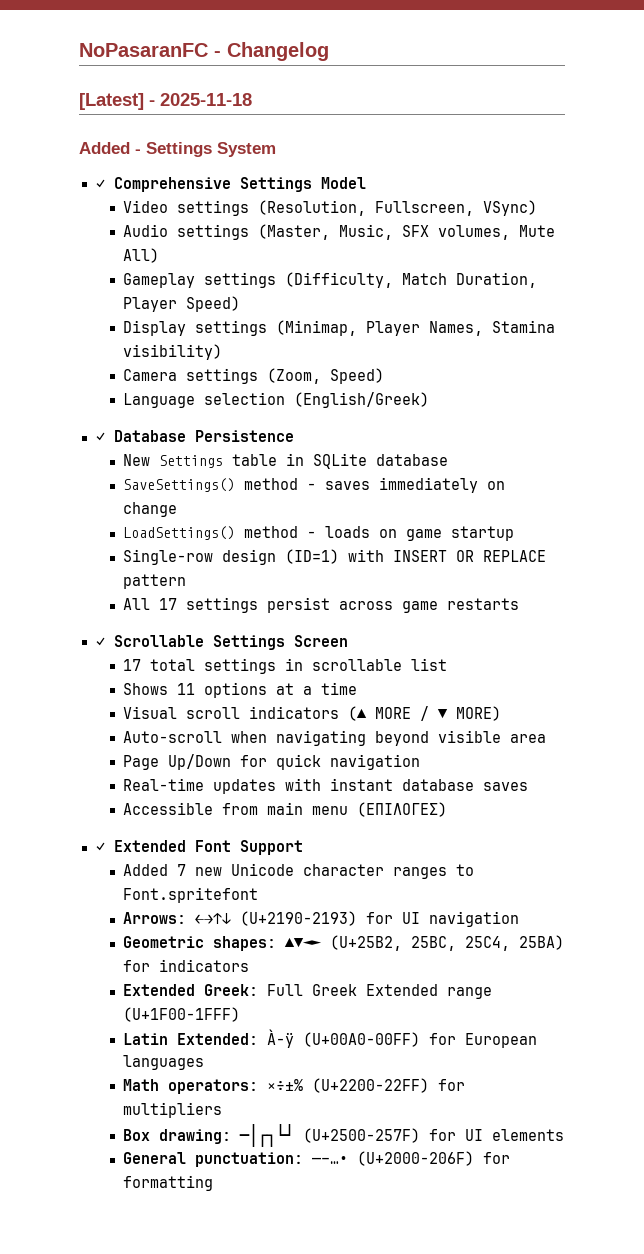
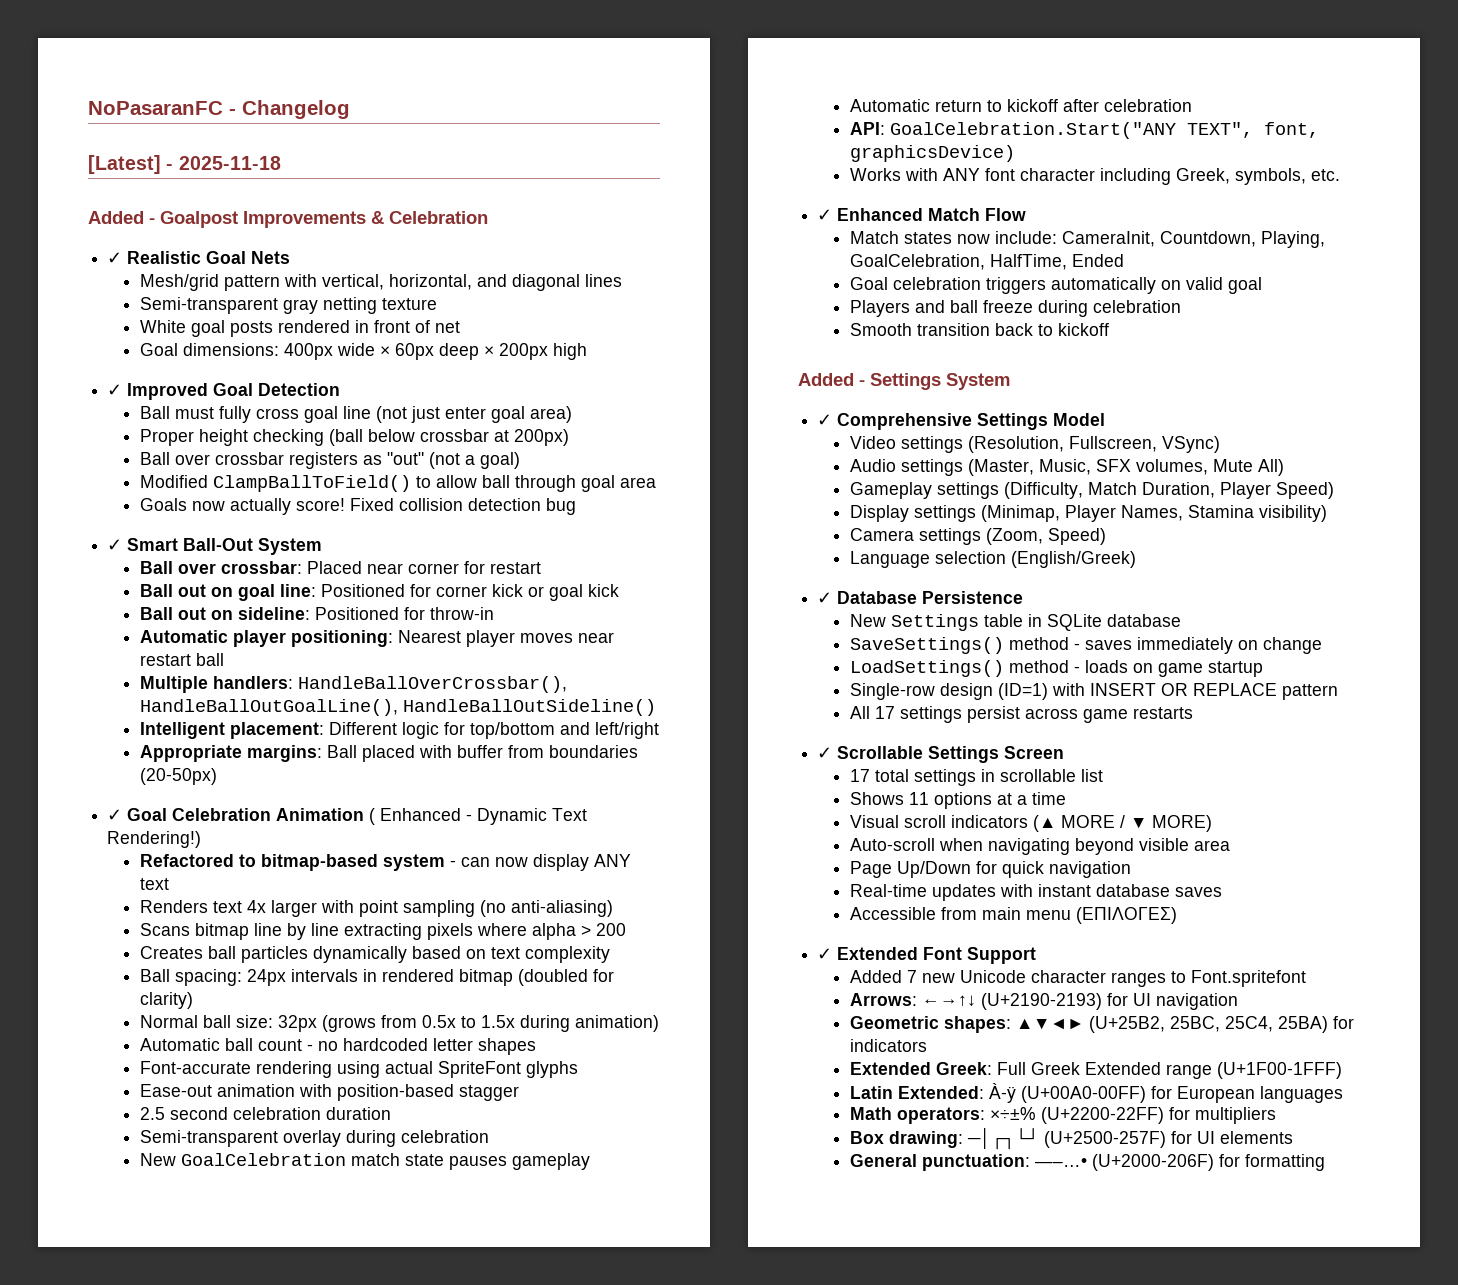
(252, 99) none -> [88,211,488,228] [107,251,291,264] [139,274,622,291] [139,297,437,314] [139,320,460,337] [139,343,587,360] [107,383,341,400] [139,406,572,423] [139,429,569,446] [139,452,520,469] [139,475,656,492] [139,498,576,515] [107,538,323,555] [139,561,541,574] [139,584,619,601] [139,607,494,620] [139,630,614,647] [139,653,224,666] [139,676,567,693] [139,699,656,716] [139,722,659,739] [139,745,638,762] [139,768,217,785] [107,808,588,825] [107,831,202,848] [139,854,631,871] [139,878,169,890] [139,900,613,917] [139,923,626,940] [139,946,610,963] [139,969,614,986] [139,992,193,1009] [139,1015,659,1032] [139,1038,536,1055] [139,1061,578,1078] [139,1084,519,1101] [139,1107,391,1120] [139,1130,489,1147] [139,1153,590,1170] [849,99,1192,112] [849,122,1319,139] [849,145,1015,162] [849,168,1340,185] [817,208,1027,221] [849,231,1325,248] [849,254,1124,270] [849,277,1262,294] [849,300,1181,317] [849,323,1109,336] // Added - Goalpost Improvements & Celebration // ✓ Realistic Goal Nets // Mesh/grid pattern with vertical, horizontal, and diagonal lines // Semi-transparent gray netting texture // White goal posts rendered in front of net // Goal dimensions: 400px wide × 60px deep × 200px high // ✓ Improved Goal Detection // Ball must fully cross goal line (not just enter goal area) // Proper height checking (ball below crossbar at 200px) // Ball over crossbar registers as "out" (not a goal) // Modified ClampBallToField() to allow ball through goal area // Goals now actually score! Fixed collision detection bug // ✓ Smart Ball-Out System // Ball over crossbar: Placed near corner for restart // Ball out on goal line: Positioned for corner kick or goal kick // Ball out on sideline: Positioned for throw-in // Automatic player positioning: Nearest player moves near restart ball // Multiple handlers: HandleBallOverCrossbar(), HandleBallOutGoalLine(), HandleBallOutSideline() // Intelligent placement: Different logic for top/bottom and left/right // Appropriate margins: Ball placed with buffer from boundaries (20-50px) // ✓ Goal Celebration Animation ( Enhanced - Dynamic Text Rendering!) // Refactored to bitmap-based system - can now display ANY text // Renders text 4x larger with point sampling (no anti-aliasing) // Scans bitmap line by line extracting pixels where alpha > 200 // Creates ball particles dynamically based on text complexity // Ball spacing: 24px intervals in rendered bitmap (doubled for clarity) // Normal ball size: 32px (grows from 0.5x to 1.5x during animation) // Automatic ball count - no hardcoded letter shapes // Font-accurate rendering using actual SpriteFont glyphs // Ease-out animation with position-based stagger // 2.5 second celebration duration // Semi-transparent overlay during celebration // New GoalCelebration match state pauses gameplay // Automatic return to kickoff after celebration // API: GoalCelebration.Start("ANY TEXT", font, graphicsDevice) // Works with ANY font character including Greek, symbols, etc. // ✓ Enhanced Match Flow // Match states now include: CameraInit, Countdown, Playing, GoalCelebration, HalfTime, Ended // Goal celebration triggers automatically on valid goal // Players and ball freeze during celebration // Smooth transition back to kickoff

